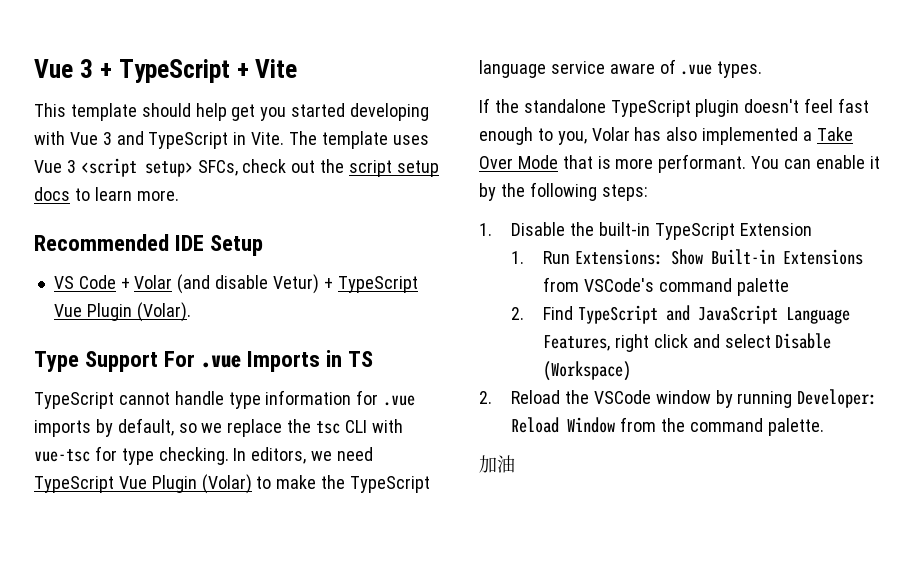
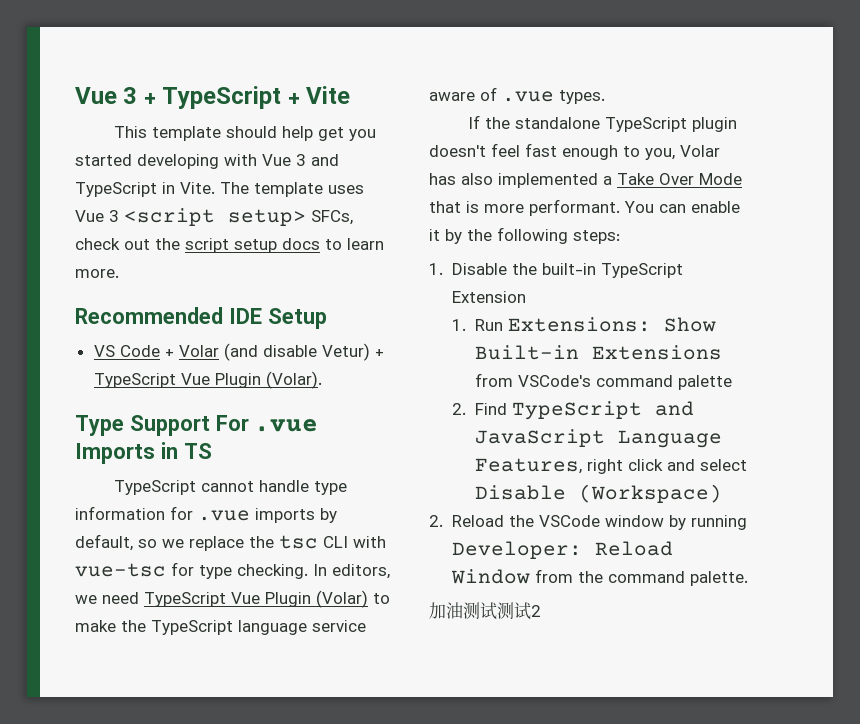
(515, 464) none -> [463,602,541,620] 测试测试2

